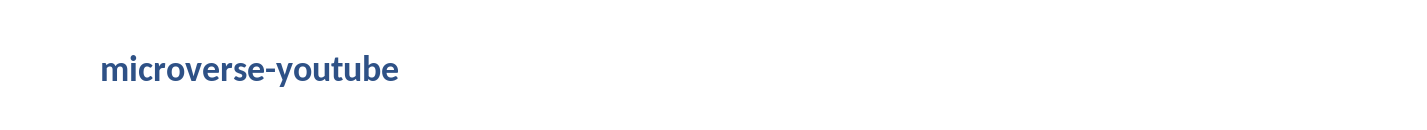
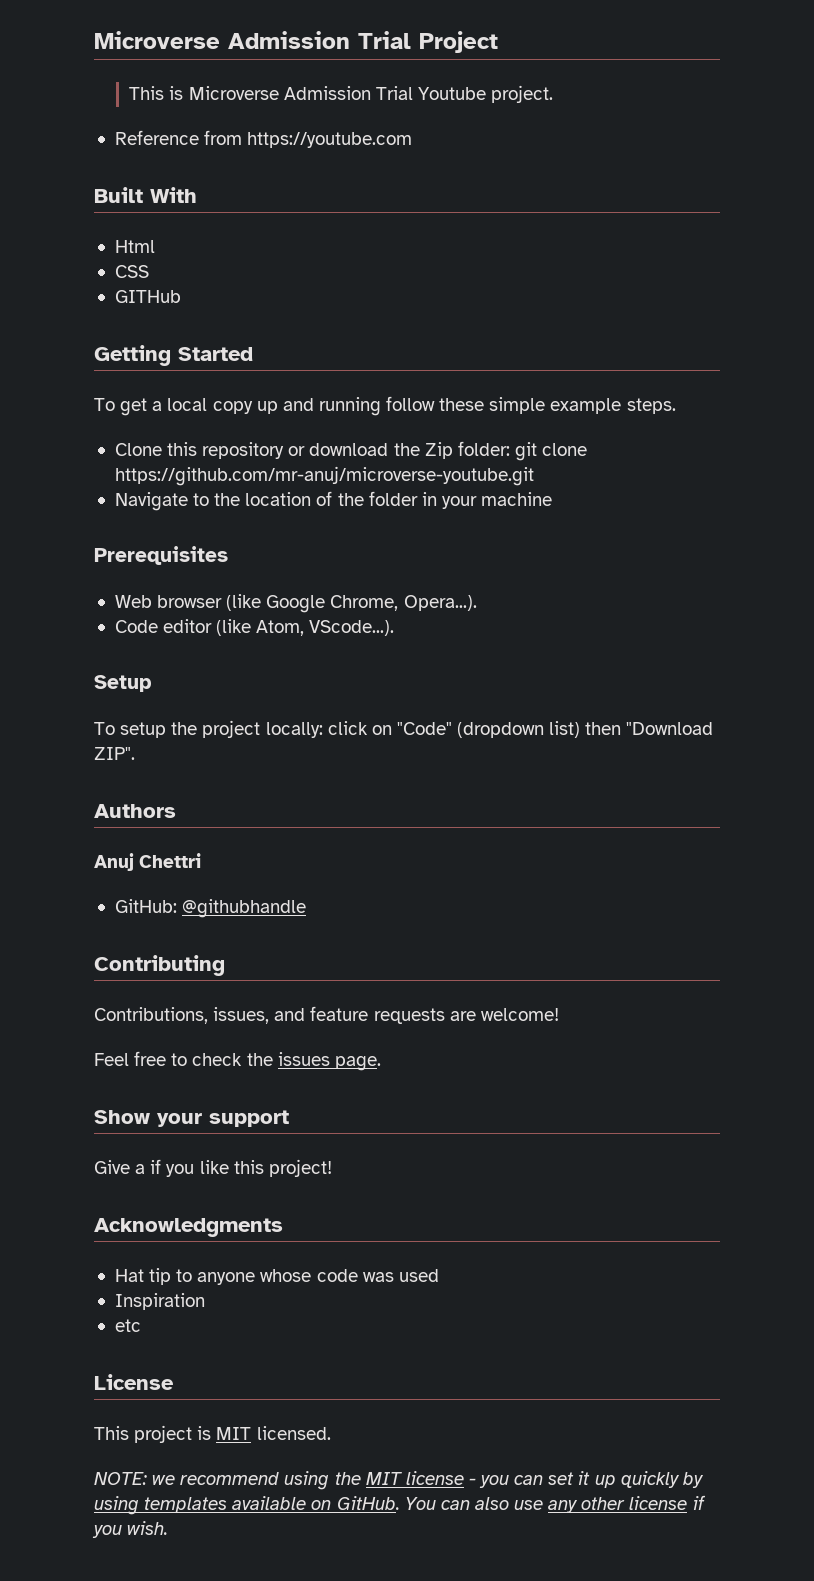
[100,55,399,87] microverse-youtube -> [94,31,498,53] [129,85,554,103] [114,130,413,148] [94,187,197,203] [114,240,155,253] [114,265,149,278] [114,290,181,303] [94,345,253,366] [94,396,676,416] [114,441,588,461] [114,466,534,486] [114,491,553,511] [94,546,228,565] [114,594,477,613] [114,619,395,636] [94,675,152,692] [94,720,714,738] [94,747,135,760] [94,804,176,818] [94,853,202,871] [114,899,307,918] [94,955,225,976] [94,1006,559,1024] [94,1051,381,1071] [94,1110,289,1127] [94,1159,332,1177] [94,1218,283,1237] [114,1268,439,1285] [114,1293,205,1310] [114,1319,141,1332] [94,1374,174,1390] [94,1425,331,1443] [94,1471,704,1490] [94,1495,706,1515] [92,1521,169,1538] Microverse Admission Trial Project // This is Microverse Admission Trial Youtube project. // Reference from https://youtube.com // Built With // Html // CSS // GITHub // Getting Started // To get a local copy up and running follow these simple example steps. // Clone this repository or download the Zip folder: git clone https://github.com/mr-anuj/microverse-youtube.git // Navigate to the location of the folder in your machine // Prerequisites // Web browser (like Google Chrome, Opera...). // Code editor (like Atom, VScode...). // Setup // To setup the project locally: click on "Code" (dropdown list) then "Download ZIP". // Authors // Anuj Chettri // GitHub: @githubhandle // Contributing // Contributions, issues, and feature requests are welcome! // Feel free to check the issues page. // Show your support // Give a if you like this project! // Acknowledgments // Hat tip to anyone whose code was used // Inspiration // etc // License // This project is MIT licensed. // NOTE: we recommend using the MIT license - you can set it up quickly by using templates available on GitHub. You can also use any other license if you wish.

